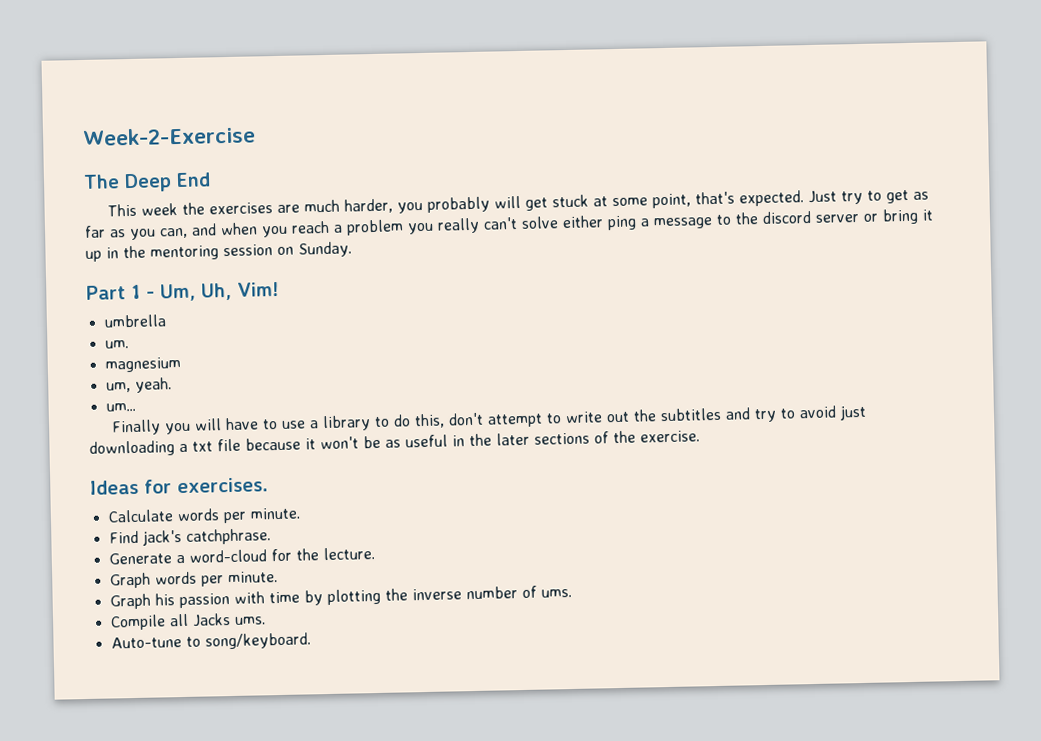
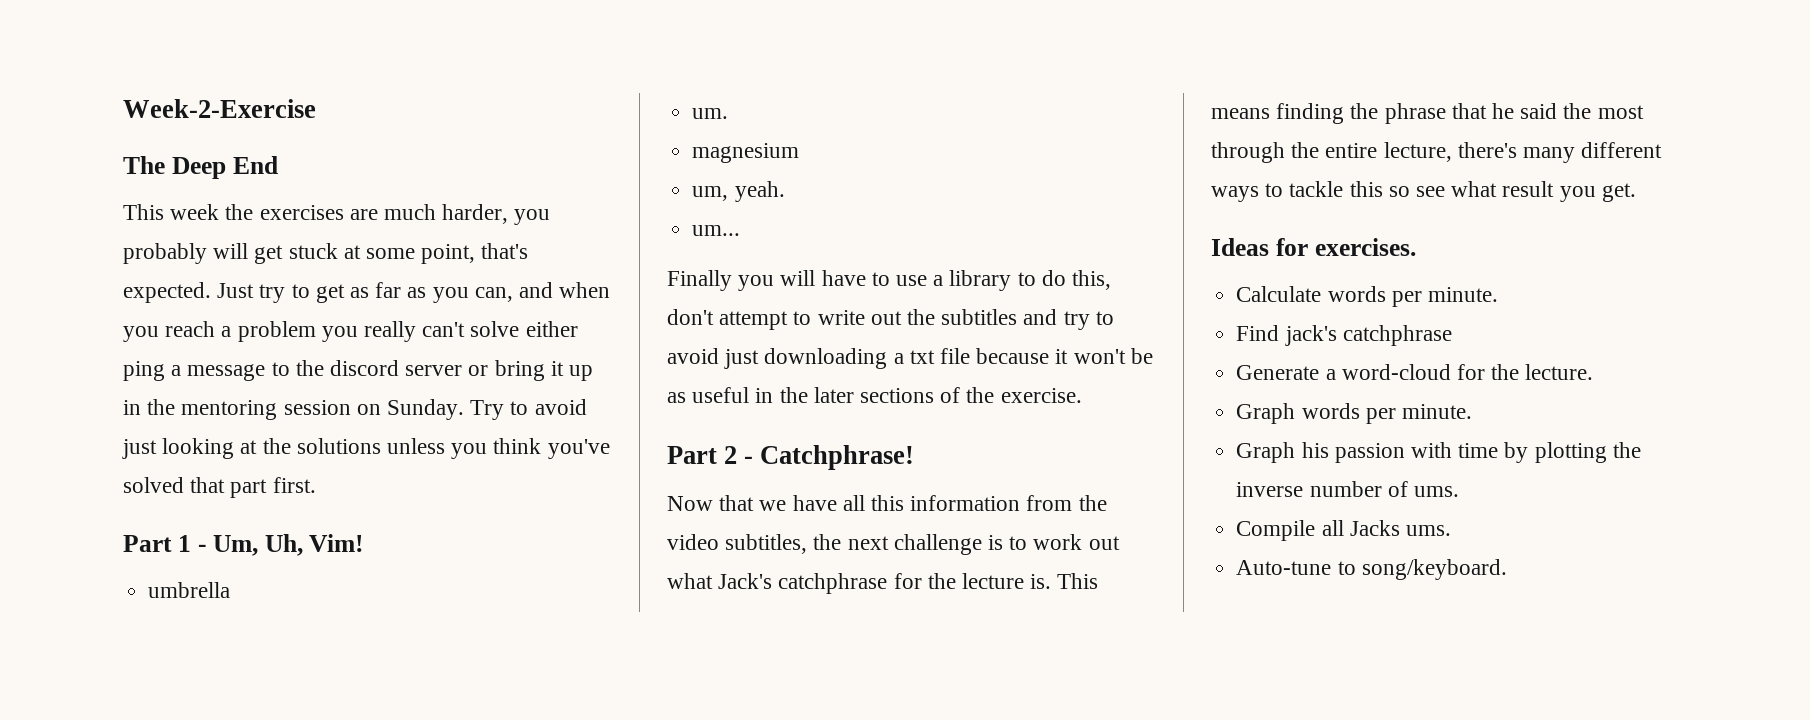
(352, 249) none -> [470,399,587,420] [122,438,610,459] [123,477,316,498] Try to avoid just looking at the solutions unless you think you've solved that part first.
(700, 436) none -> [667,445,915,470] [667,495,1107,511] [667,534,1120,555] [667,573,1099,594] [1211,103,1644,124] [1211,142,1663,163] [1211,181,1636,202] // Part 2 - Catchphrase! // Now that we have all this information from the video subtitles, the next challenge is to work out what Jack's catchphrase for the lecture is. This means finding the phrase that he said the most through the entire lecture, there's many different ways to tackle this so see what result you get.
[185,528,271,545] catchphrase. -> [1342,325,1452,346] catchphrase

